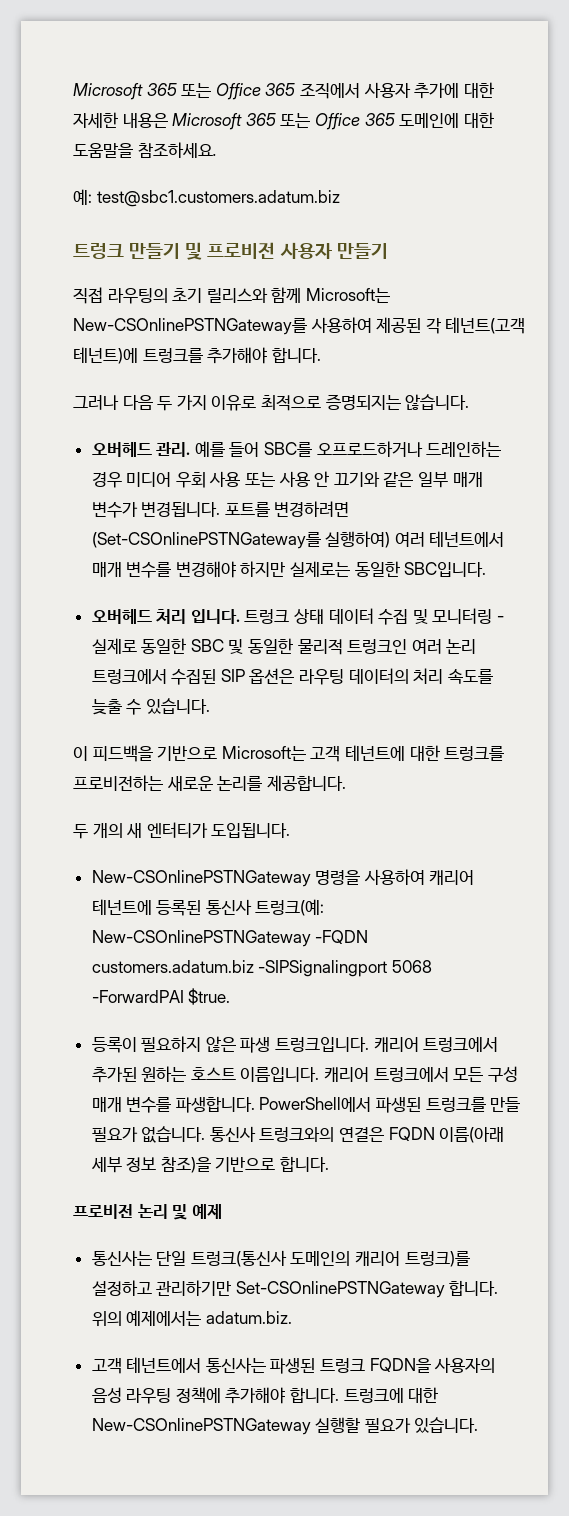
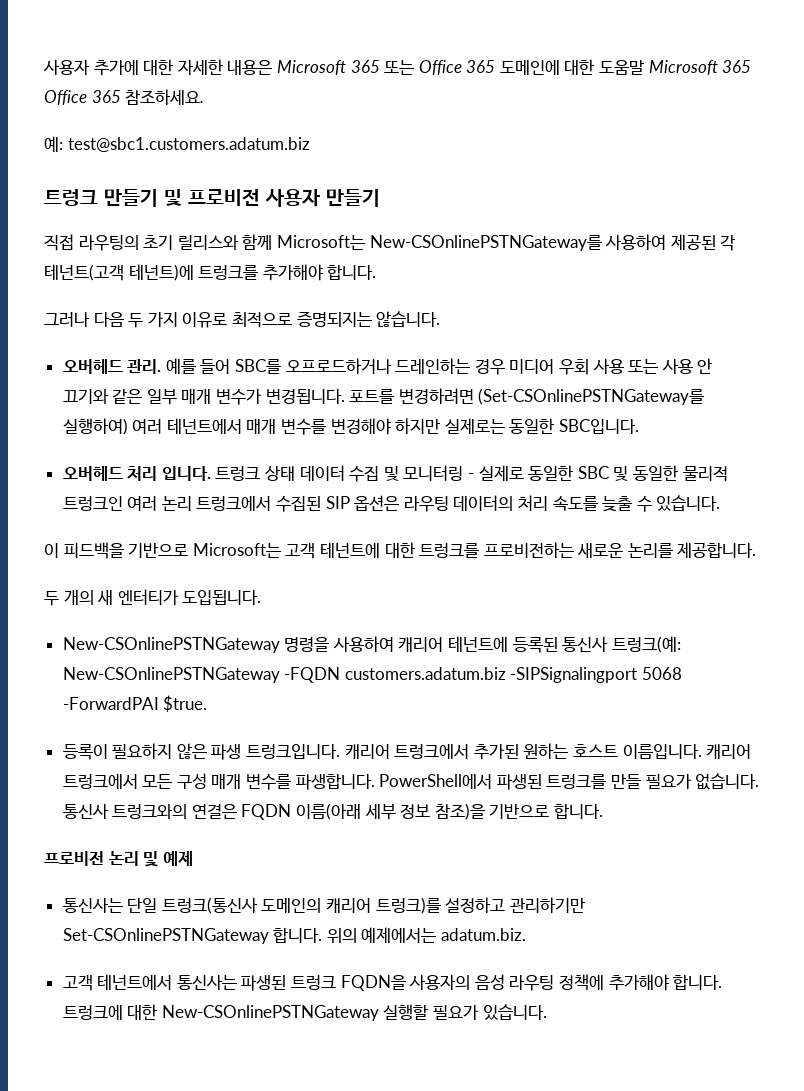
[73,83,360,100] Microsoft 365 또는 Office 365 조직에서 -> (43, 67) none
[73,143,133,158] 도움말을 -> [599,60,752,75] [44,90,121,105] 도움말 Microsoft 365 Office 365

